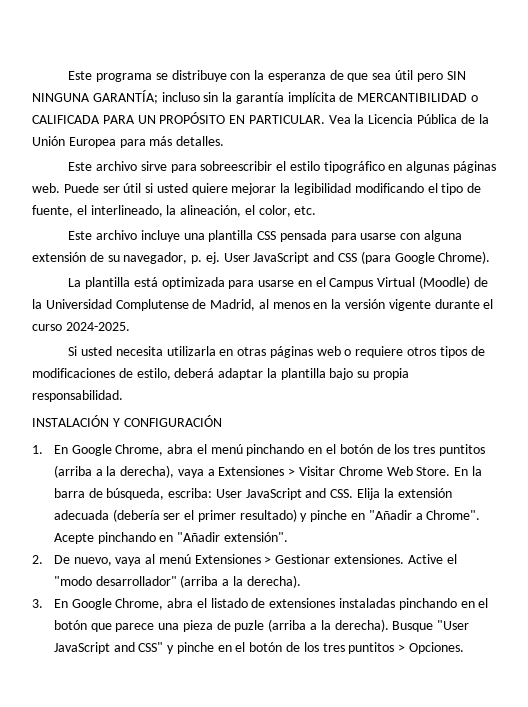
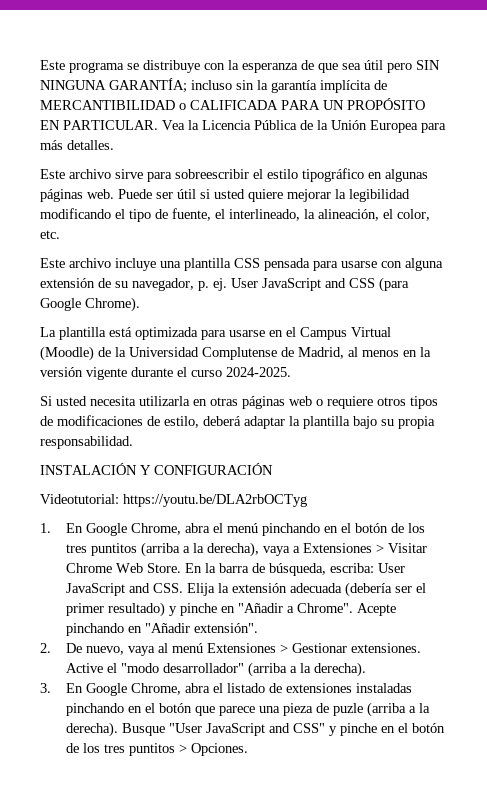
(222, 421) none -> [40,494,307,507] // Videotutorial: https://youtu.be/DLA2rbOCTyg

